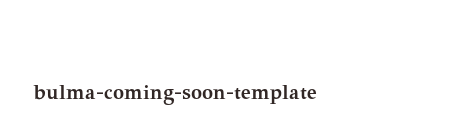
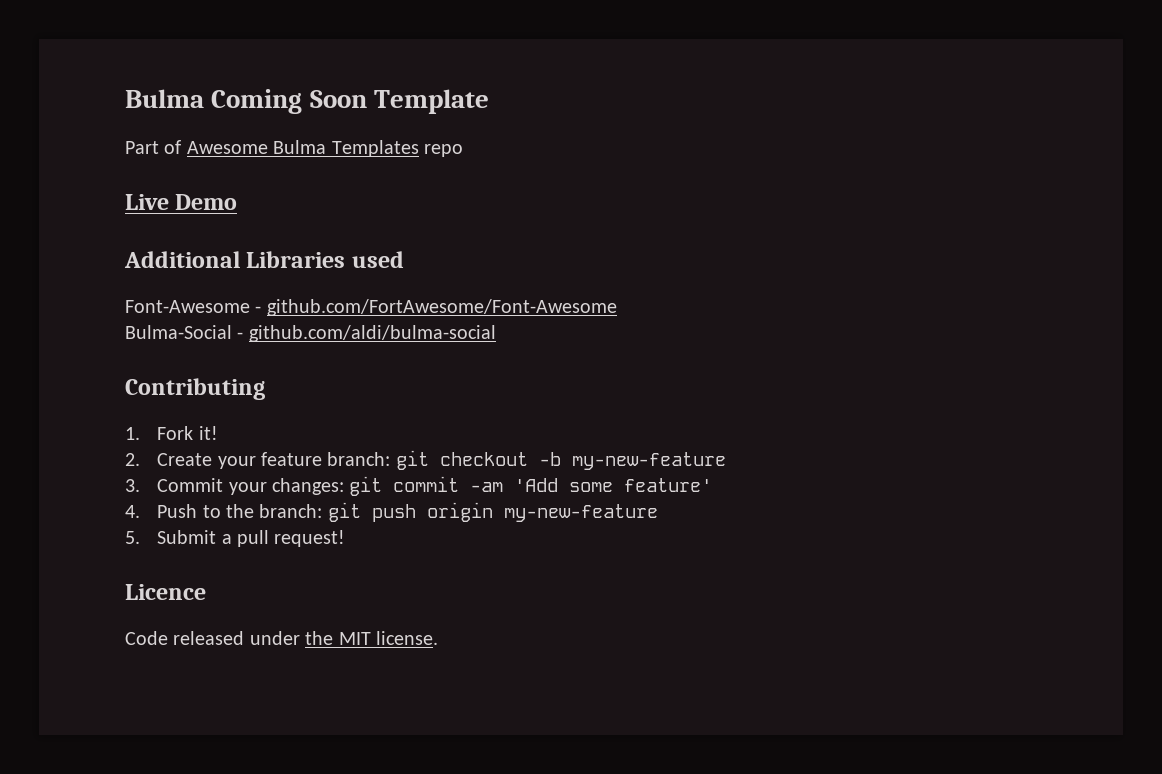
[33,85,317,105] bulma-coming-soon-template -> [125,89,489,114] [125,140,463,157] [125,194,238,210] [124,251,404,268] [125,299,617,316] [125,325,496,342] [125,378,265,400] [125,426,218,440] [125,450,726,470] [125,476,713,496] [125,502,658,522] [125,530,346,547] [125,584,206,600] [125,631,438,645] Bulma Coming Soon Template // Part of Awesome Bulma Templates repo // Live Demo // Additional Libraries used // Font-Awesome - github.com/FortAwesome/Font-Awesome // Bulma-Social - github.com/aldi/bulma-social // Contributing // 1. Fork it! // 2. Create your feature branch: git checkout -b my-new-feature // 3. Commit your changes: git commit -am 'Add some feature' // 4. Push to the branch: git push origin my-new-feature // 5. Submit a pull request! // Licence // Code released under the MIT license.

